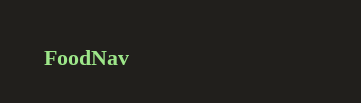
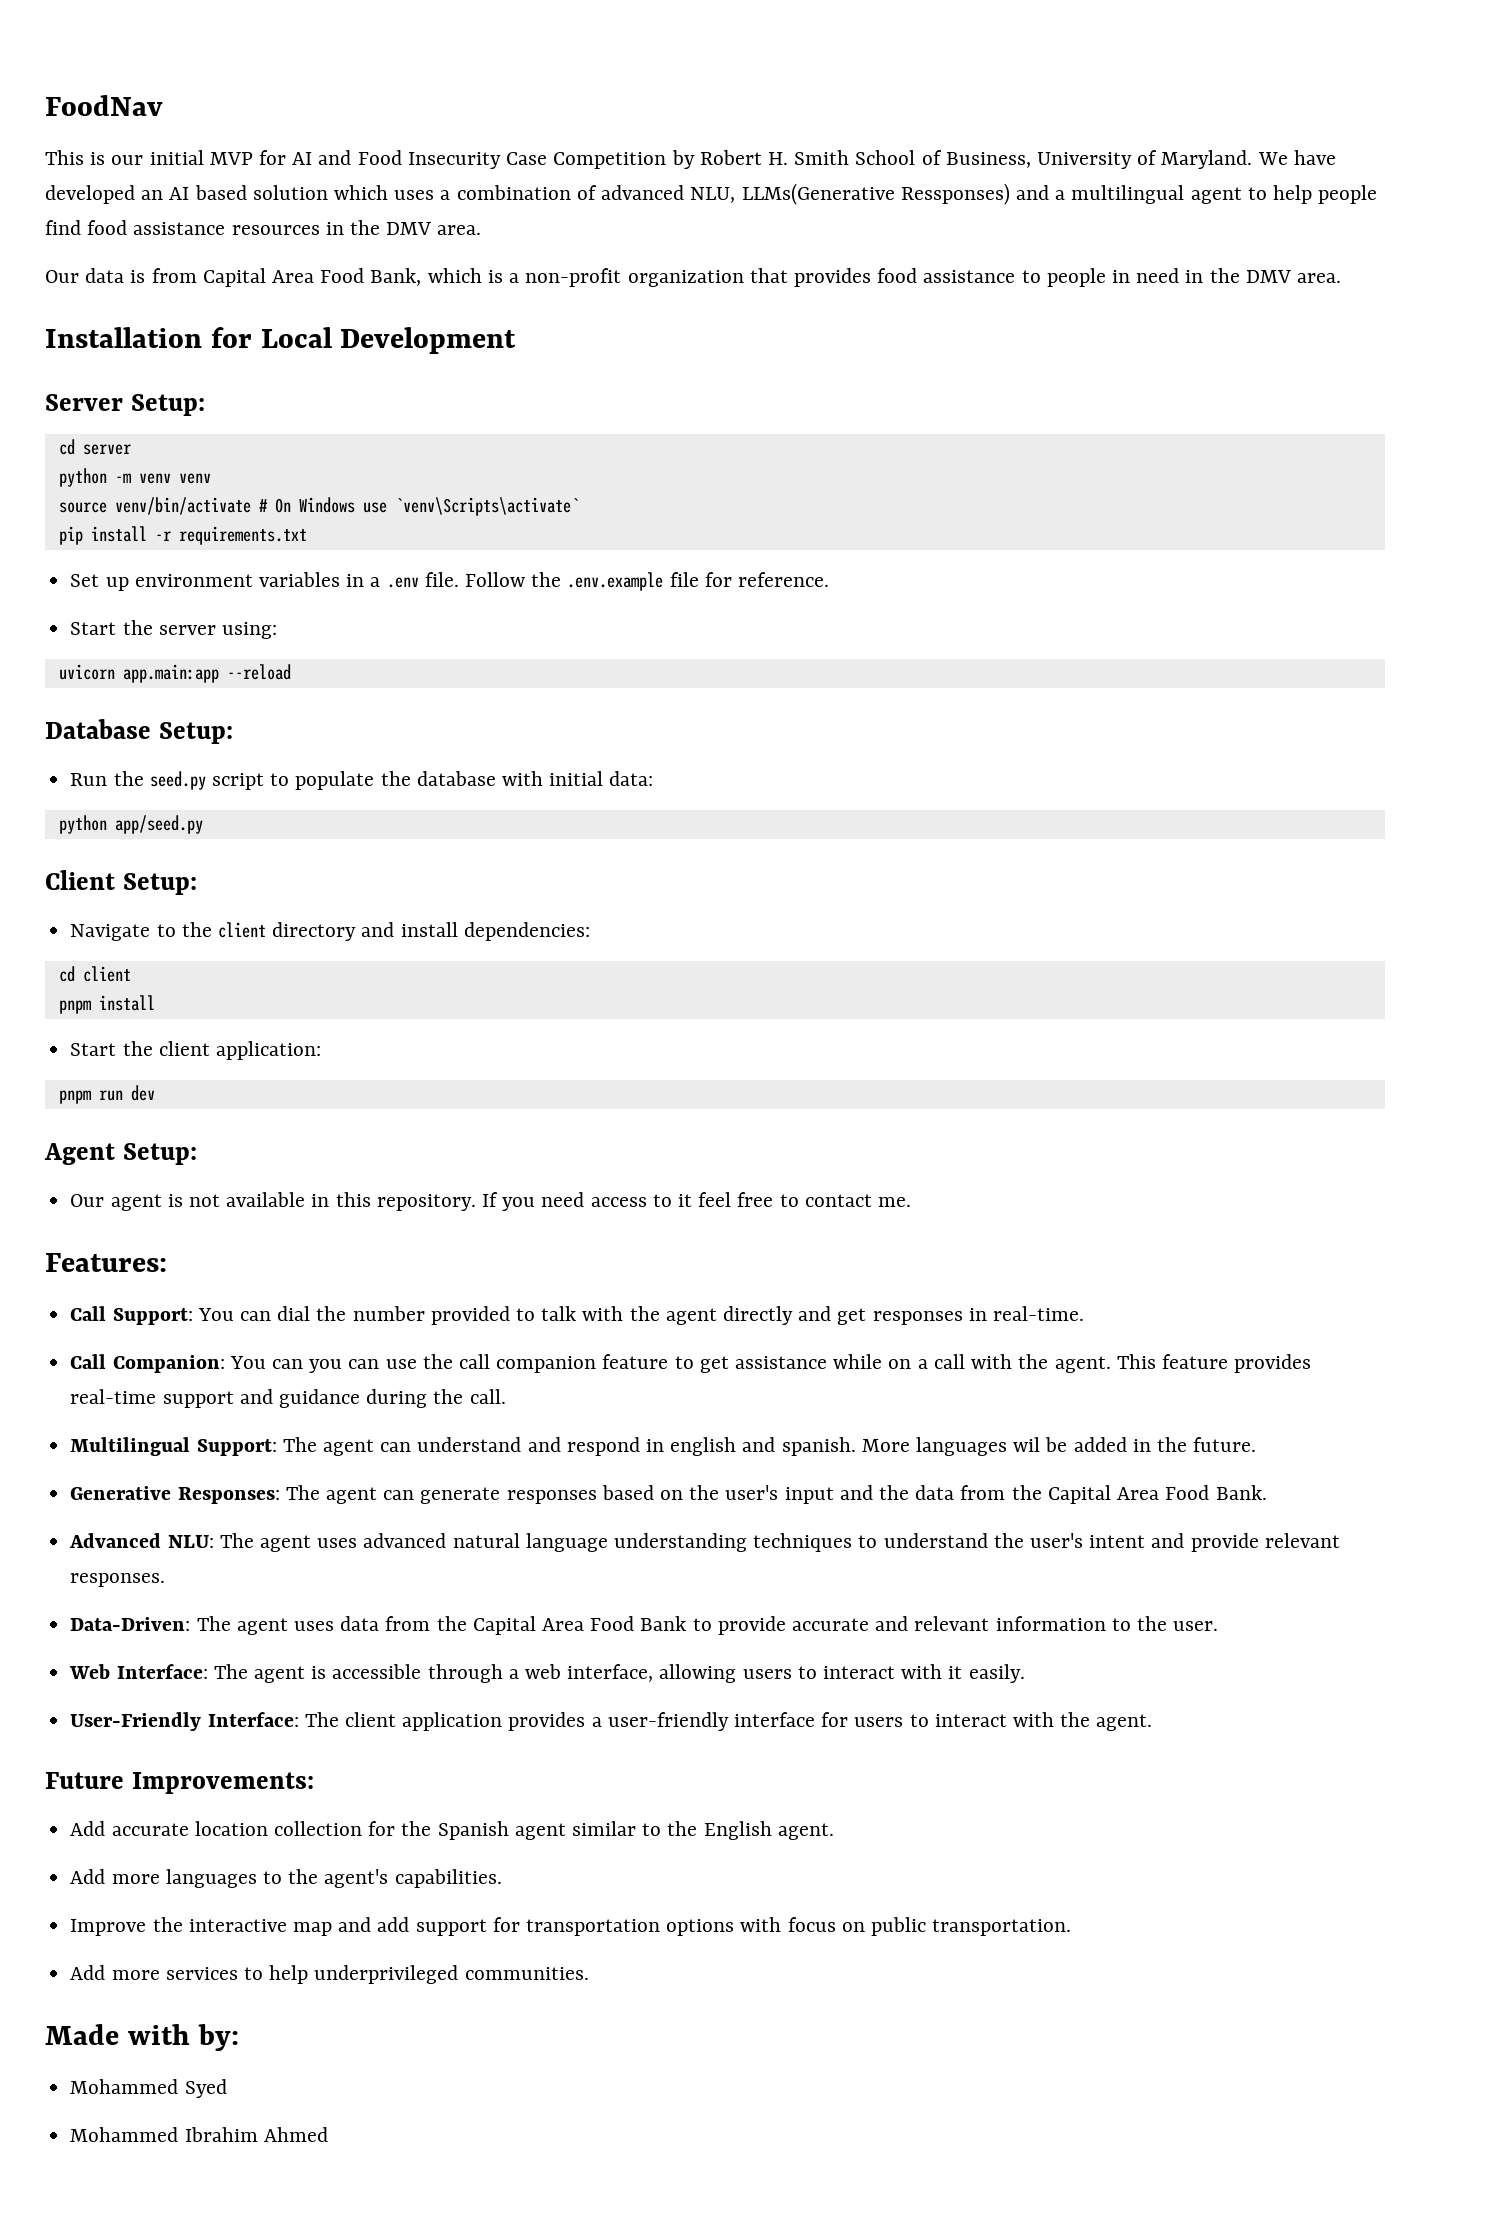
(129, 57) none -> [45,150,1336,169] [45,183,1378,205] [45,220,482,235] [45,268,1342,287] [45,327,517,354] [45,394,205,416] [58,439,131,455] [58,468,211,487] [58,497,579,516] [58,526,307,545] [70,572,830,591] [70,620,277,639] [58,664,291,683] [45,719,233,744] [70,771,654,790] [58,815,203,834] [45,870,197,895] [70,922,590,941] [58,966,131,982] [58,995,155,1014] [70,1041,321,1060] [58,1085,155,1104] [44,1143,197,1165] [70,1192,912,1211] [45,1253,167,1272] [70,1306,1085,1325] [70,1354,1312,1373] [70,1389,506,1408] [70,1437,1257,1456] [70,1485,1267,1504] [69,1533,1340,1552] [70,1573,166,1587] [70,1616,1219,1635] [69,1664,1025,1683] [70,1712,1153,1731] [45,1772,314,1794] [70,1821,834,1840] [70,1869,502,1888] [70,1917,1072,1936] [70,1965,589,1984] [45,2024,239,2051] [70,2079,227,2098] [70,2127,328,2142] // This is our initial MVP for AI and Food Insecurity Case Competition by Robert H. Smith School of Business, University of Maryland. We have developed an AI based solution which uses a combination of advanced NLU, LLMs(Generative Ressponses) and a multilingual agent to help people find food assistance resources in the DMV area. // Our data is from Capital Area Food Bank, which is a non-profit organization that provides food assistance to people in need in the DMV area. // Installation for Local Development // Server Setup: // cd server // python -m venv venv // source venv/bin/activate # On Windows use `venv\Scripts\activate` // pip install -r requirements.txt // Set up environment variables in a .env file. Follow the .env.example file for reference. // Start the server using: // uvicorn app.main:app --reload // Database Setup: // Run the seed.py script to populate the database with initial data: // python app/seed.py // Client Setup: // Navigate to the client directory and install dependencies: // cd client // pnpm install // Start the client application: // pnpm run dev // Agent Setup: // Our agent is not available in this repository. If you need access to it feel free to contact me. // Features: // Call Support: You can dial the number provided to talk with the agent directly and get responses in real-time. // Call Companion: You can you can use the call companion feature to get assistance while on a call with the agent. This feature provides real-time support and guidance during the call. // Multilingual Support: The agent can understand and respond in english and spanish. More languages wil be added in the future. // Generative Responses: The agent can generate responses based on the user's input and the data from the Capital Area Food Bank. // Advanced NLU: The agent uses advanced natural language understanding techniques to understand the user's intent and provide relevant responses. // Data-Driven: The agent uses data from the Capital Area Food Bank to provide accurate and relevant information to the user. // Web Interface: The agent is accessible through a web interface, allowing users to interact with it easily. // User-Friendly Interface: The client application provides a user-friendly interface for users to interact with the agent. // Future Improvements: // Add accurate location collection for the Spanish agent similar to the English agent. // Add more languages to the agent's capabilities. // Improve the interactive map and add support for transportation options with focus on public transportation. // Add more services to help underprivileged communities. // Made with by: // Mohammed Syed // Mohammed Ibrahim Ahmed

